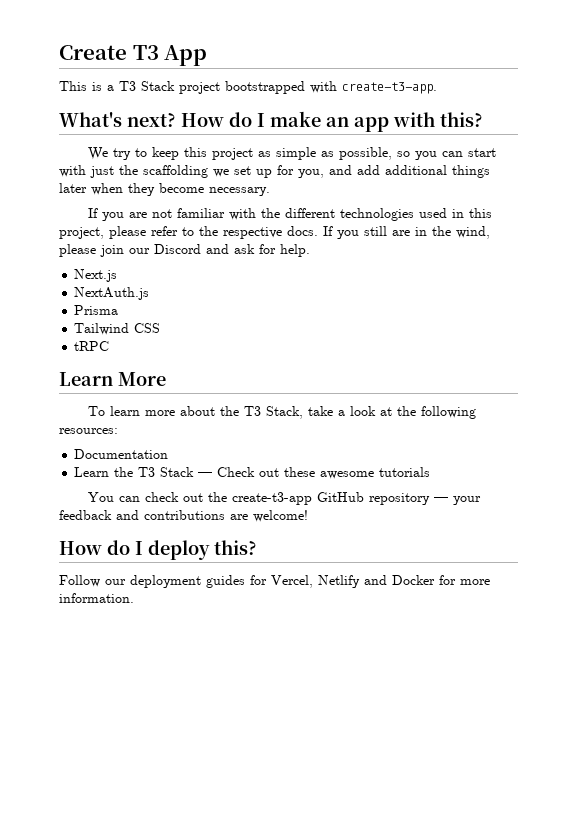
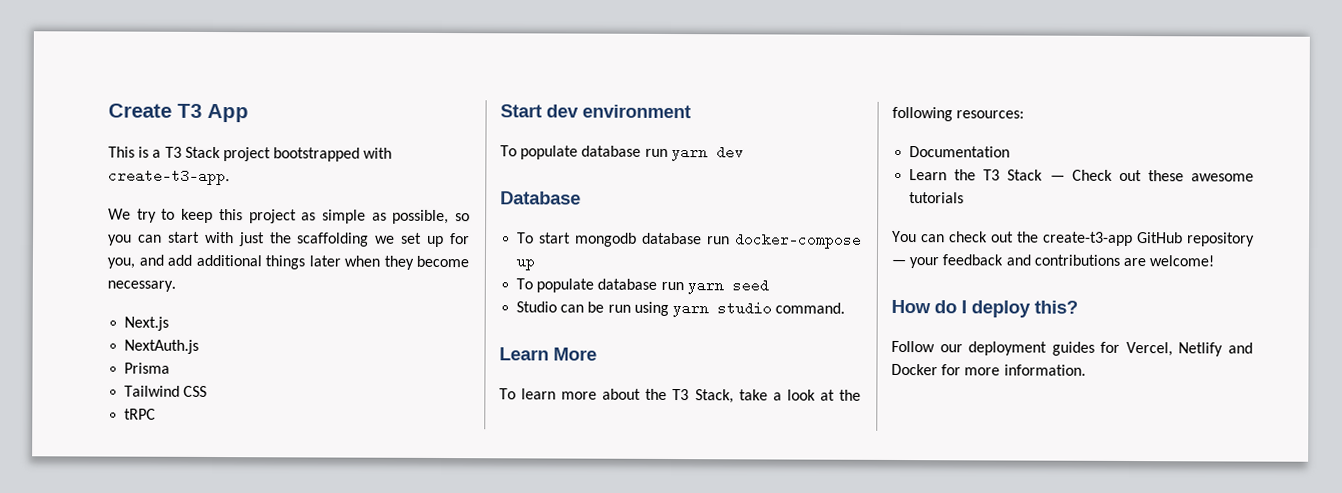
[59,111,483,132] // What's next? How do I make an app with this? -> (230, 177) none
[88,208,493,221] [59,226,490,239] [59,244,310,257] // If you are not familiar with the different technologies used in this project, please refer to the respective docs. If you still are in the wind, please join our Discord and ask for help. -> (176, 286) none
(110, 346) none -> [500,104,691,119] [500,144,744,162] [500,191,581,205] [517,232,862,249] [516,259,536,271] [516,278,769,295] [516,301,846,318] // Start dev environment // To populate database run yarn dev // Database // To start mongodb database run docker-compose up // To populate database run yarn seed // Studio can be run using yarn studio command.

